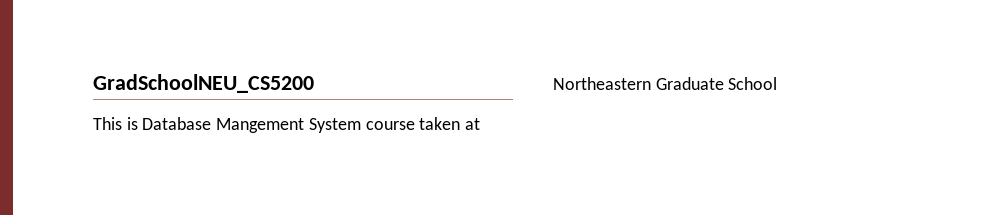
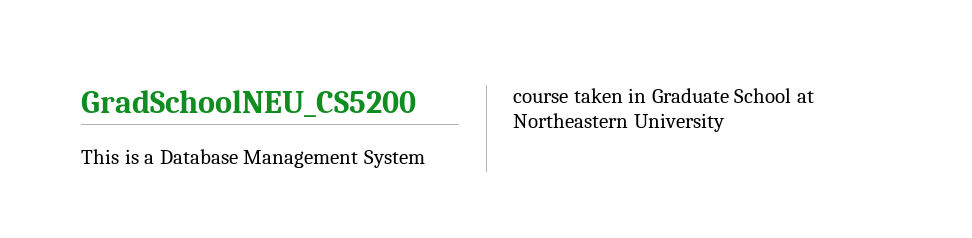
[142,117,481,133] [553,77,778,90] Database Mangement System course taken at Northeastern Graduate School -> [144,149,425,168] [513,88,814,103] [513,113,725,132] a Database Management System course taken in Graduate School at Northeastern University

